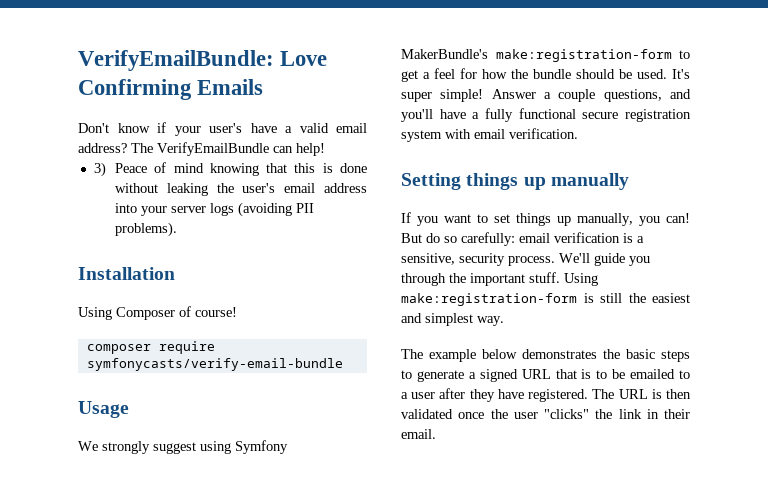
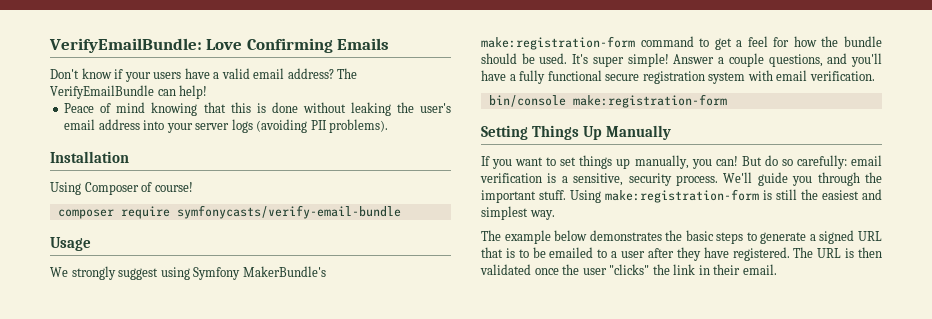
[209,123,242,133] user's -> [153,72,182,79] users
[93,162,106,177] 3) -> (208, 92) none
(672, 55) none -> [640,36,694,47] command
(578, 133) none -> [488,94,727,108] // bin/console make:registration-form
[466,173,629,190] things up manually -> [532,125,672,140] Things Up Manually

